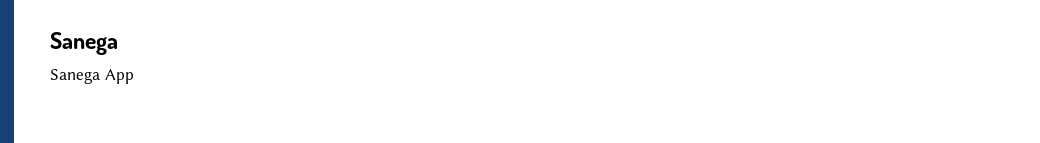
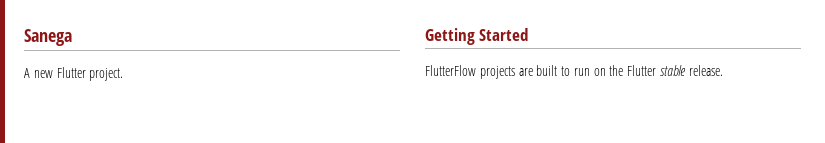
[50,69,134,84] Sanega App -> [24,67,124,81] [425,28,529,45] [425,65,723,79] A new Flutter project. // Getting Started // FlutterFlow projects are built to run on the Flutter stable release.

